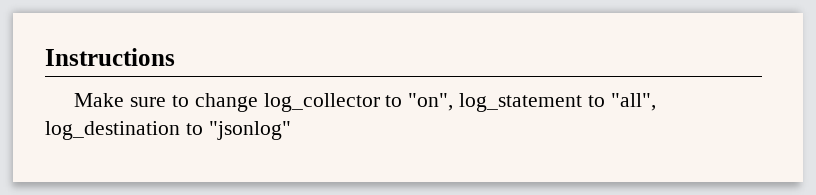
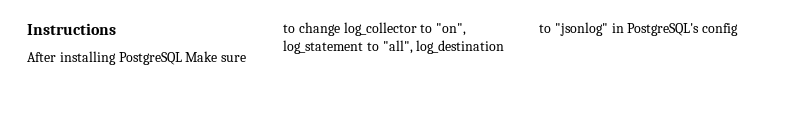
(175, 57) none -> [27,51,182,65] After installing PostgreSQL
(291, 130) none -> [611,23,739,36] in PostgreSQL's config

